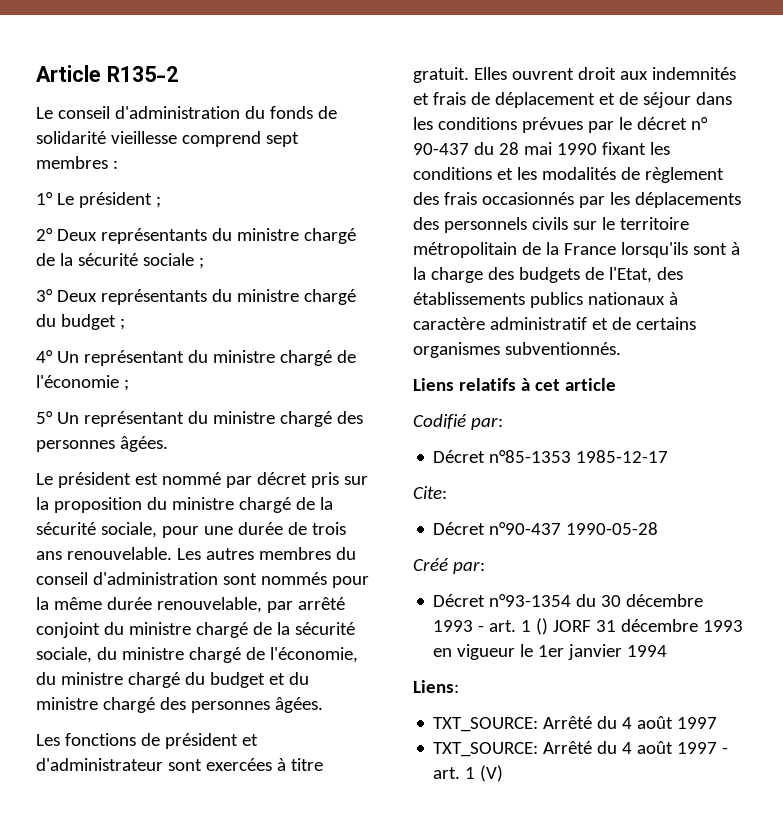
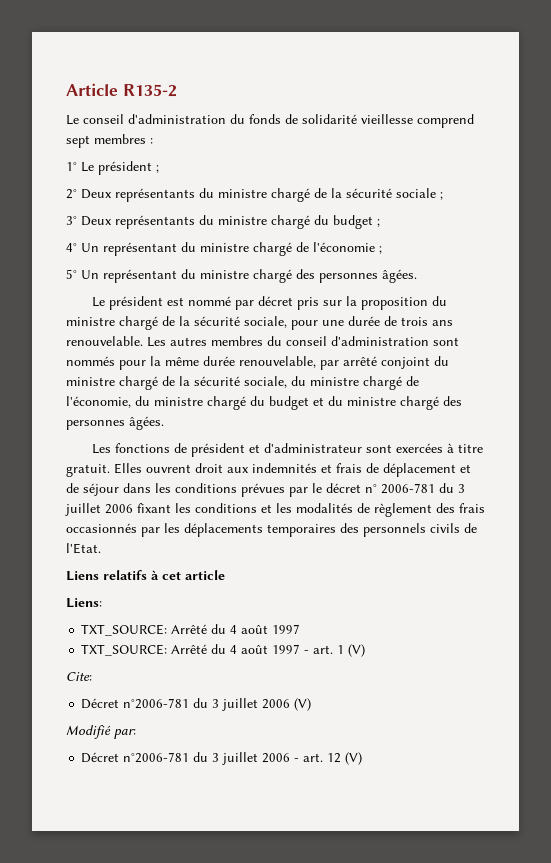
[413,142,597,155] 90-437 du 28 mai 1990 -> [381,483,465,494] [65,503,133,516] 2006-781 du 3 juillet 2006
(741, 200) none -> [267,524,336,537] temporaires
[572,217,689,230] [413,242,740,258] [413,267,683,283] [413,292,678,308] [413,317,696,330] [413,342,621,358] sur le territoire métropolitain de la France lorsqu'ils sont à la charge des budgets de l'Etat, des établissements publics nationaux à caractère administratif et de certains organismes subventionnés. -> [464,523,477,533] [66,543,101,554] de l'Etat.
[413,414,503,430] [433,450,669,463] [413,486,447,499] [433,522,659,535] [413,558,485,574] [433,594,704,607] [433,618,744,635] [433,644,668,660] // Codifié par: // Décret n°85-1353 1985-12-17 // Cite: // Décret n°90-437 1990-05-28 // Créé par: // Décret n°93-1354 du 30 décembre 1993 - art. 1 () JORF 31 décembre 1993 en vigueur le 1er janvier 1994 -> (225, 575) none
(504, 773) none -> [66,672,92,681] [81,698,312,711] [66,725,136,739] [81,752,363,765] // Cite: // Décret n°2006-781 du 3 juillet 2006 (V) // Modifié par: // Décret n°2006-781 du 3 juillet 2006 - art. 12 (V)

